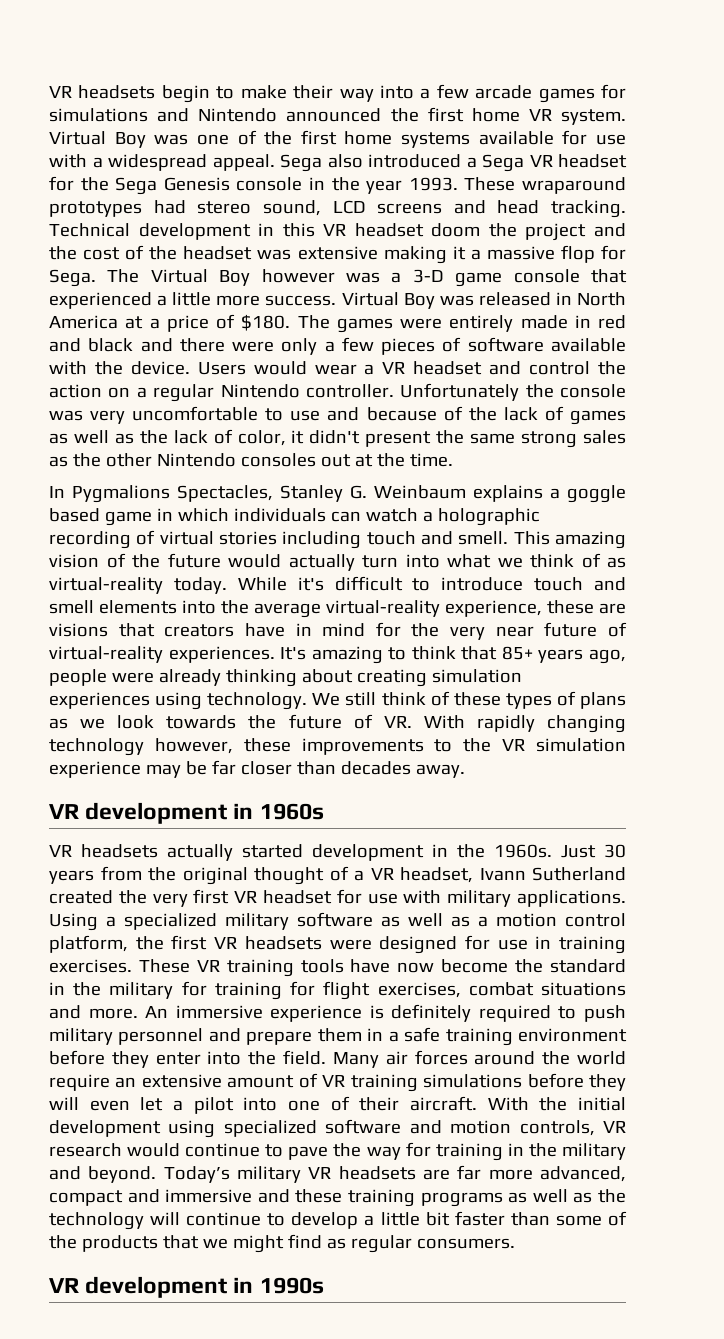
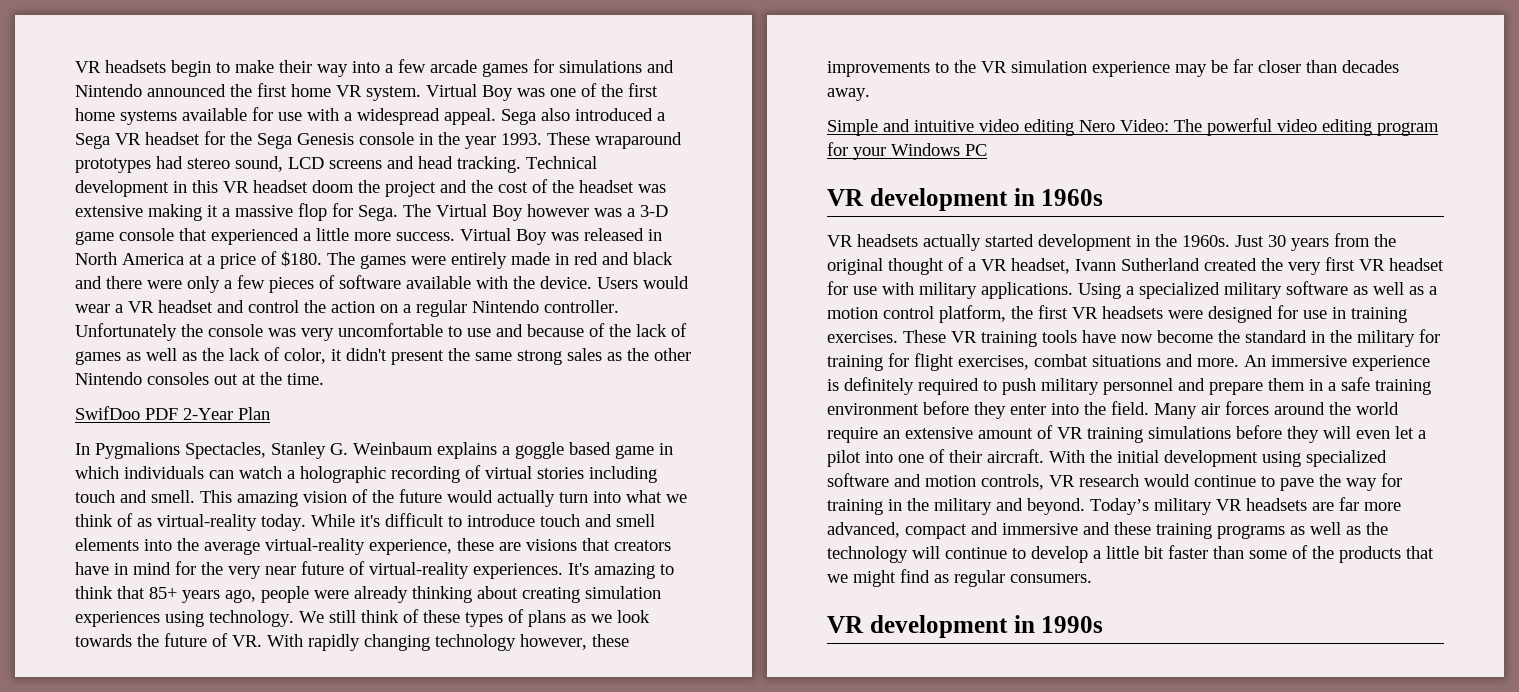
(453, 460) none -> [75,406,270,420] // SwifDoo PDF 2-Year Plan
(465, 771) none -> [827,118,1439,136] [827,142,987,160] // Simple and intuitive video editing Nero Video: The powerful video editing program for your Windows PC

